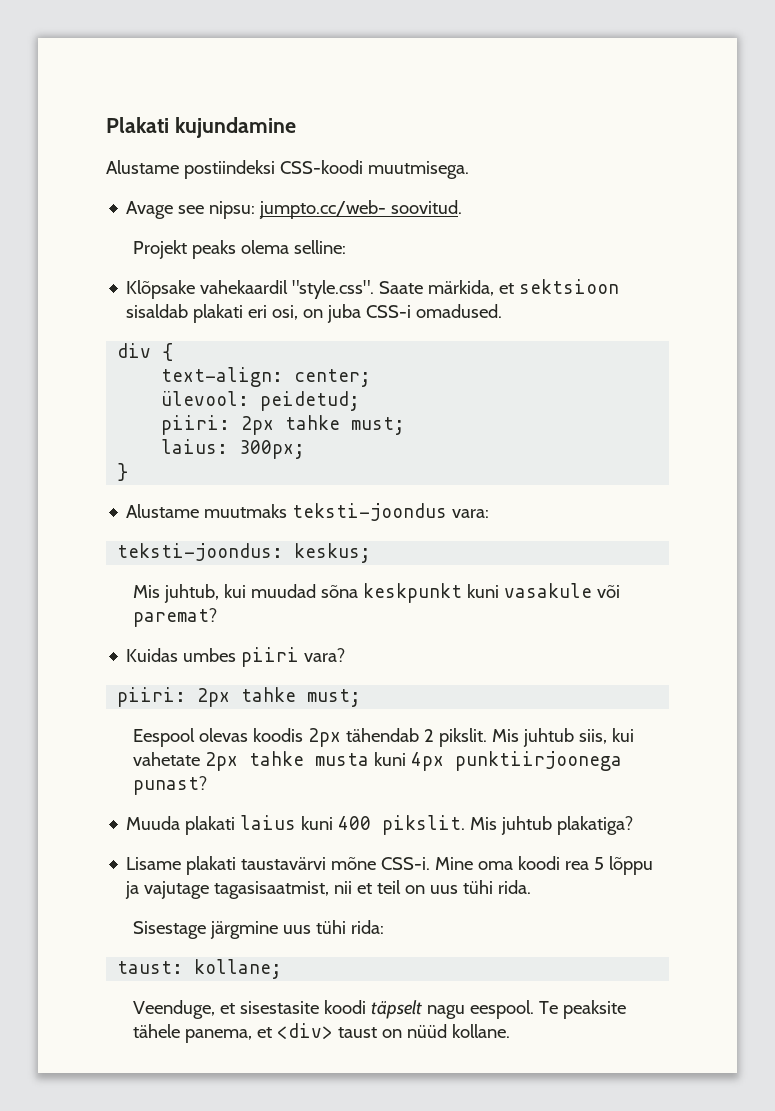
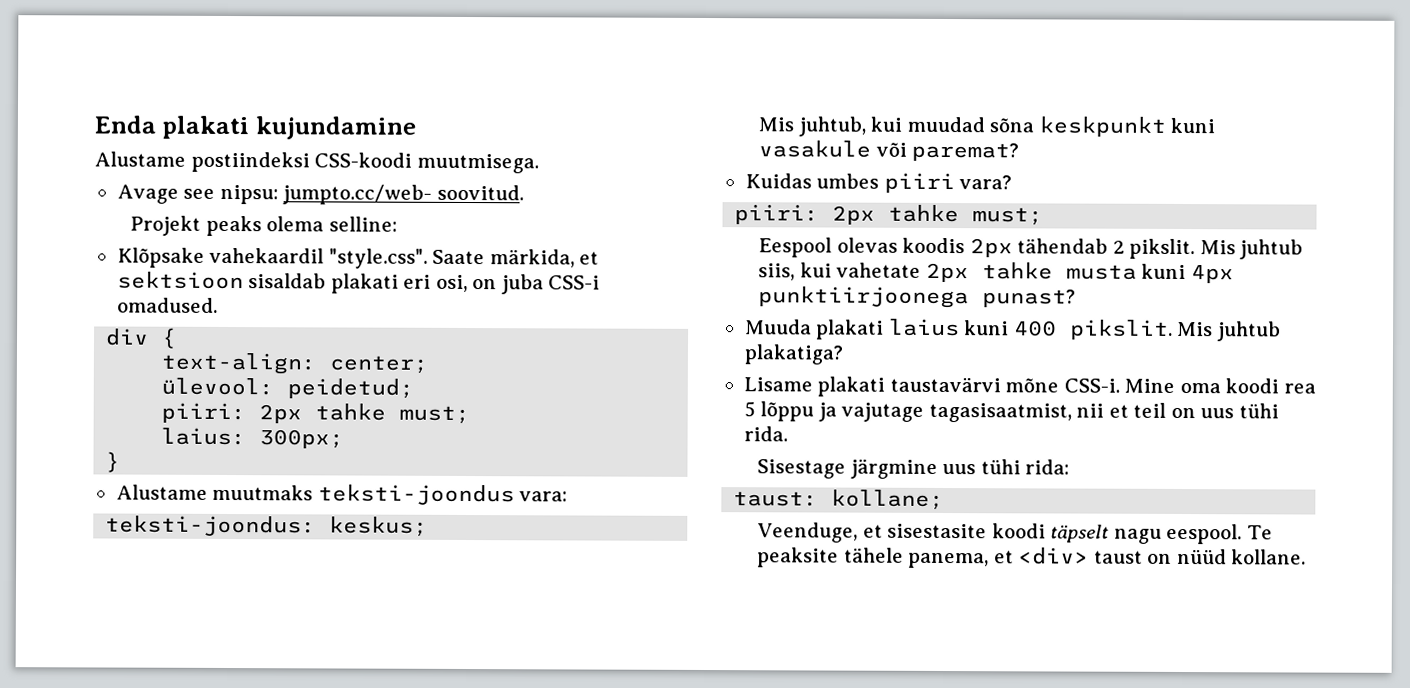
[106,117,169,133] Plakati -> [94,115,249,140] Enda plakati

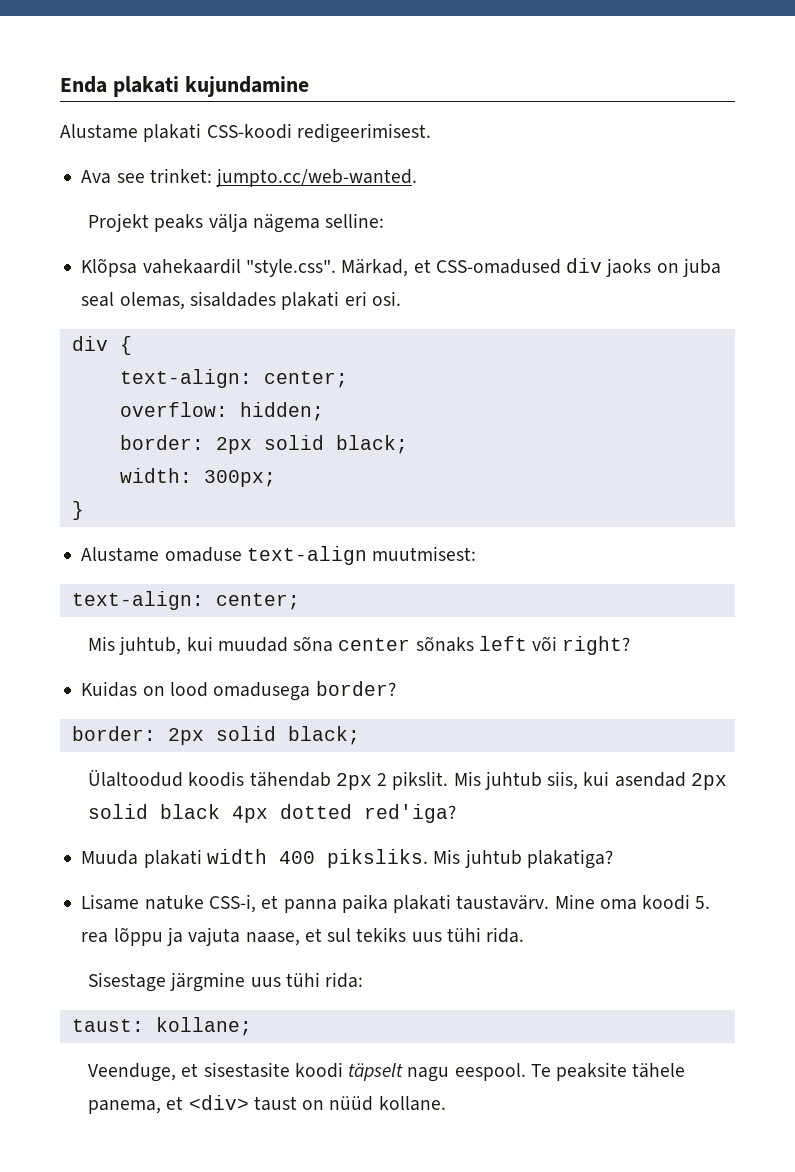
[190,151,539,174] [116,184,524,205] postiindeksi CSS-koodi muutmisega. // Avage see nipsu: jumpto.cc/web- soovitud. -> [143,123,431,143] [81,168,418,187] plakati CSS-koodi redigeerimisest. // Ava see trinket: jumpto.cc/web-wanted.
[266,216,325,232] olema -> [208,213,320,233] välja nägema
[116,247,205,268] Klõpsake -> [81,258,138,277] Klõpsa
[432,249,600,268] [116,271,601,295] [116,297,218,313] [105,327,178,349] [161,352,429,375] [161,377,415,399] [161,402,471,425] [161,427,345,449] [105,451,121,473] [115,484,569,506] [105,515,429,537] Saate märkida, et sektsioon sisaldab plakati eri osi, on juba CSS-i omadused. // div { // text-align: center; // ülevool: peidetud; // piiri: 2px tahke must; // laius: 300px; // } // Alustame muutmaks teksti-joondus vara: // teksti-joondus: keskus; -> [341,258,721,277] [81,291,401,310] [71,336,132,355] [119,369,348,388] [119,402,324,421] [119,435,408,454] [119,468,276,487] [71,501,84,520] [81,546,477,565] [71,591,300,610] Märkad, et CSS-omadused div jaoks on juba seal olemas, sisaldades plakati eri osi. // div { // text-align: center; // overflow: hidden; // border: 2px solid black; // width: 300px; // } // Alustame omaduse text-align muutmisest: // text-align: center;
[1038,116,1216,137] [758,140,1020,162] [744,172,1013,194] [734,204,1044,226] [758,237,1109,258] keskpunkt kuni vasakule või paremat? // Kuidas umbes piiri vara? // piiri: 2px tahke must; // Eespool olevas koodis 2px tähendab -> [338,636,631,655] [81,681,396,701] [71,726,360,745] [87,770,372,790] center sõnaks left või right? // Kuidas on lood omadusega border? // border: 2px solid black; // Ülaltoodud koodis tähendab 2px
[836,262,1234,284] [758,286,1077,309] [744,318,1281,342] [743,344,843,365] [743,376,1316,397] [743,401,1196,423] vahetate 2px tahke musta kuni 4px punktiirjoonega punast? // Muuda plakati laius kuni 400 pikslit. Mis juhtub plakatiga? // Lisame plakati taustavärvi mõne CSS-i. Mine oma koodi rea 5 lõppu ja vajutage tagasisaatmist, nii et teil on -> [614,772,727,790] [87,804,456,823] [81,849,613,869] [81,894,711,913] [81,927,407,946] asendad 2px solid black 4px dotted red'iga? // Muuda plakati width 400 piksliks. Mis juhtub plakatiga? // Lisame natuke CSS-i, et panna paika plakati taustavärv. Mine oma koodi 5. rea lõppu ja vajuta naase, et sul tekiks

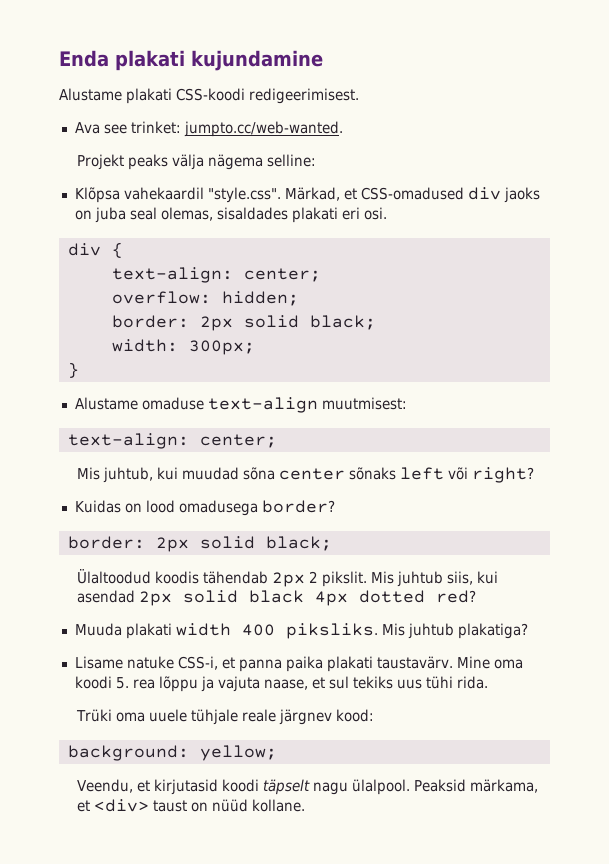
[363,804,456,823] red'iga? -> [435,590,476,603] red?
[87,972,364,992] [71,1017,252,1036] [87,1062,686,1082] [87,1100,161,1114] Sisestage järgmine uus tühi rida: // taust: kollane; // Veenduge, et sisestasite koodi täpselt nagu eespool. Te peaksite tähele panema, -> [75,709,374,725] [67,745,277,761] [76,779,538,795] Trüki oma uuele tühjale reale järgnev kood: // background: yellow; // Veendu, et kirjutasid koodi täpselt nagu ülalpool. Peaksid märkama,

